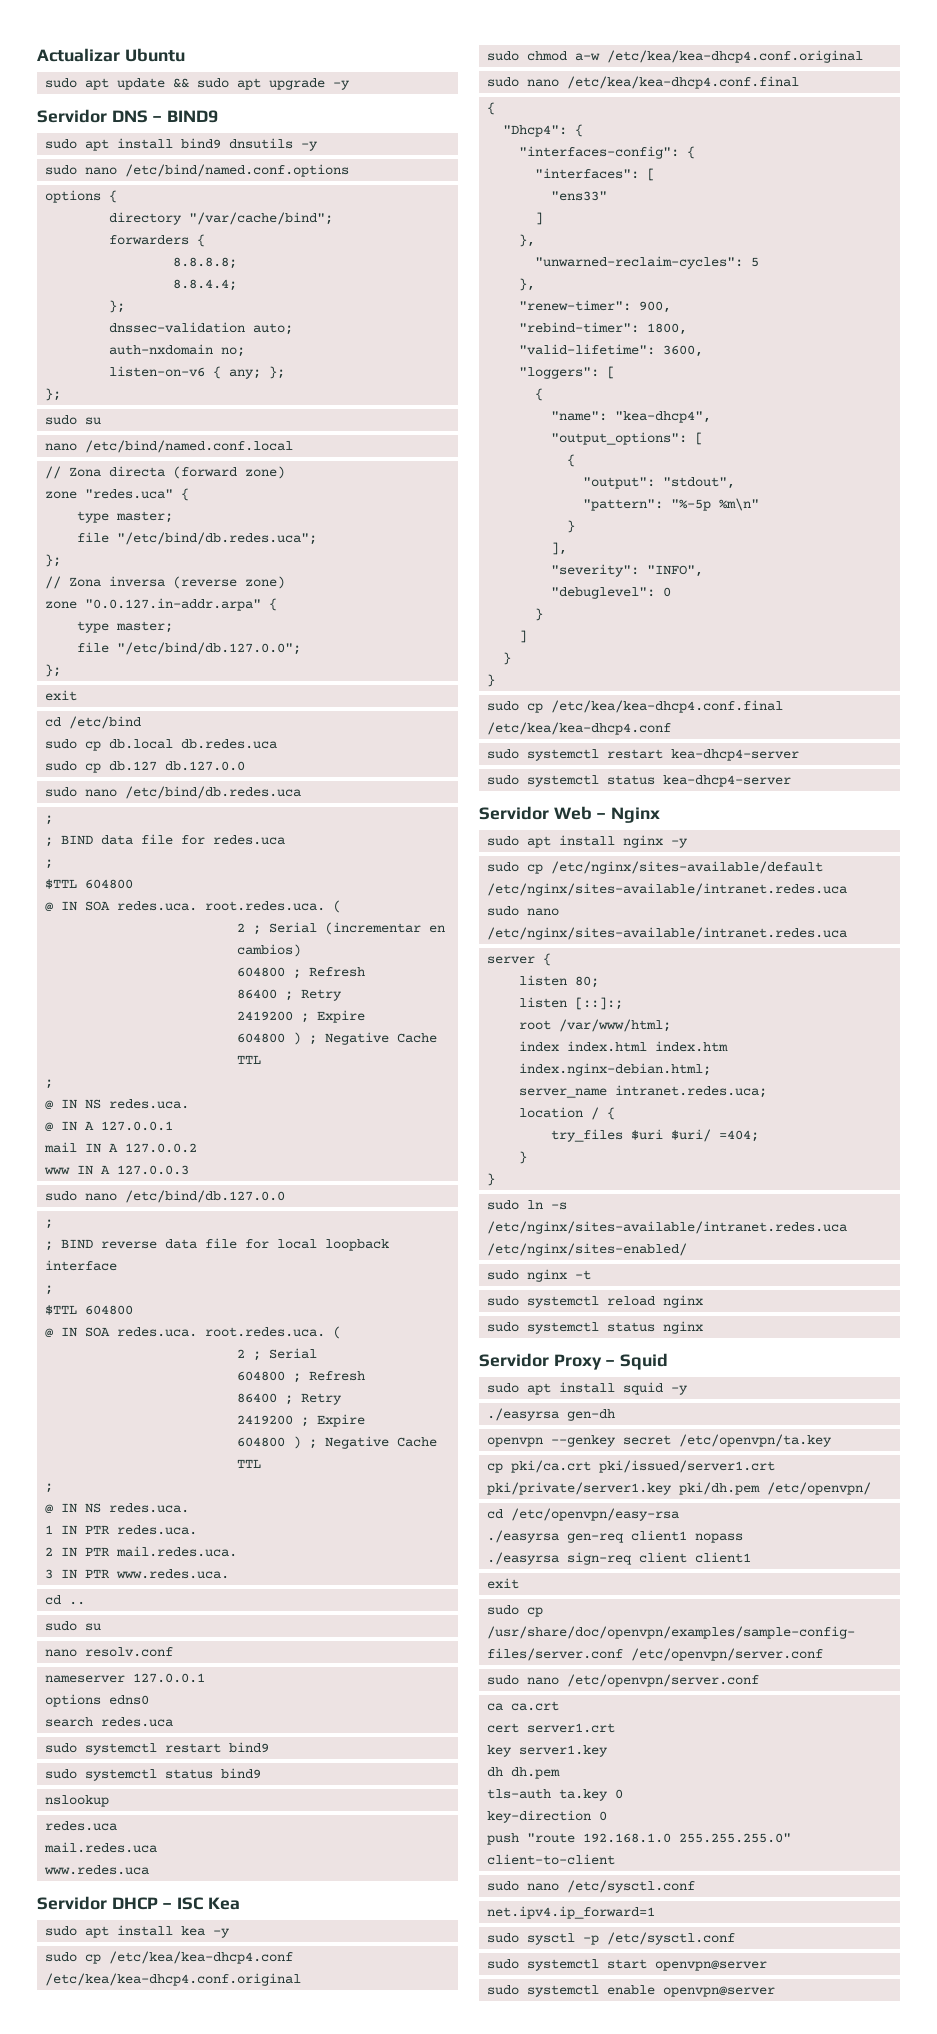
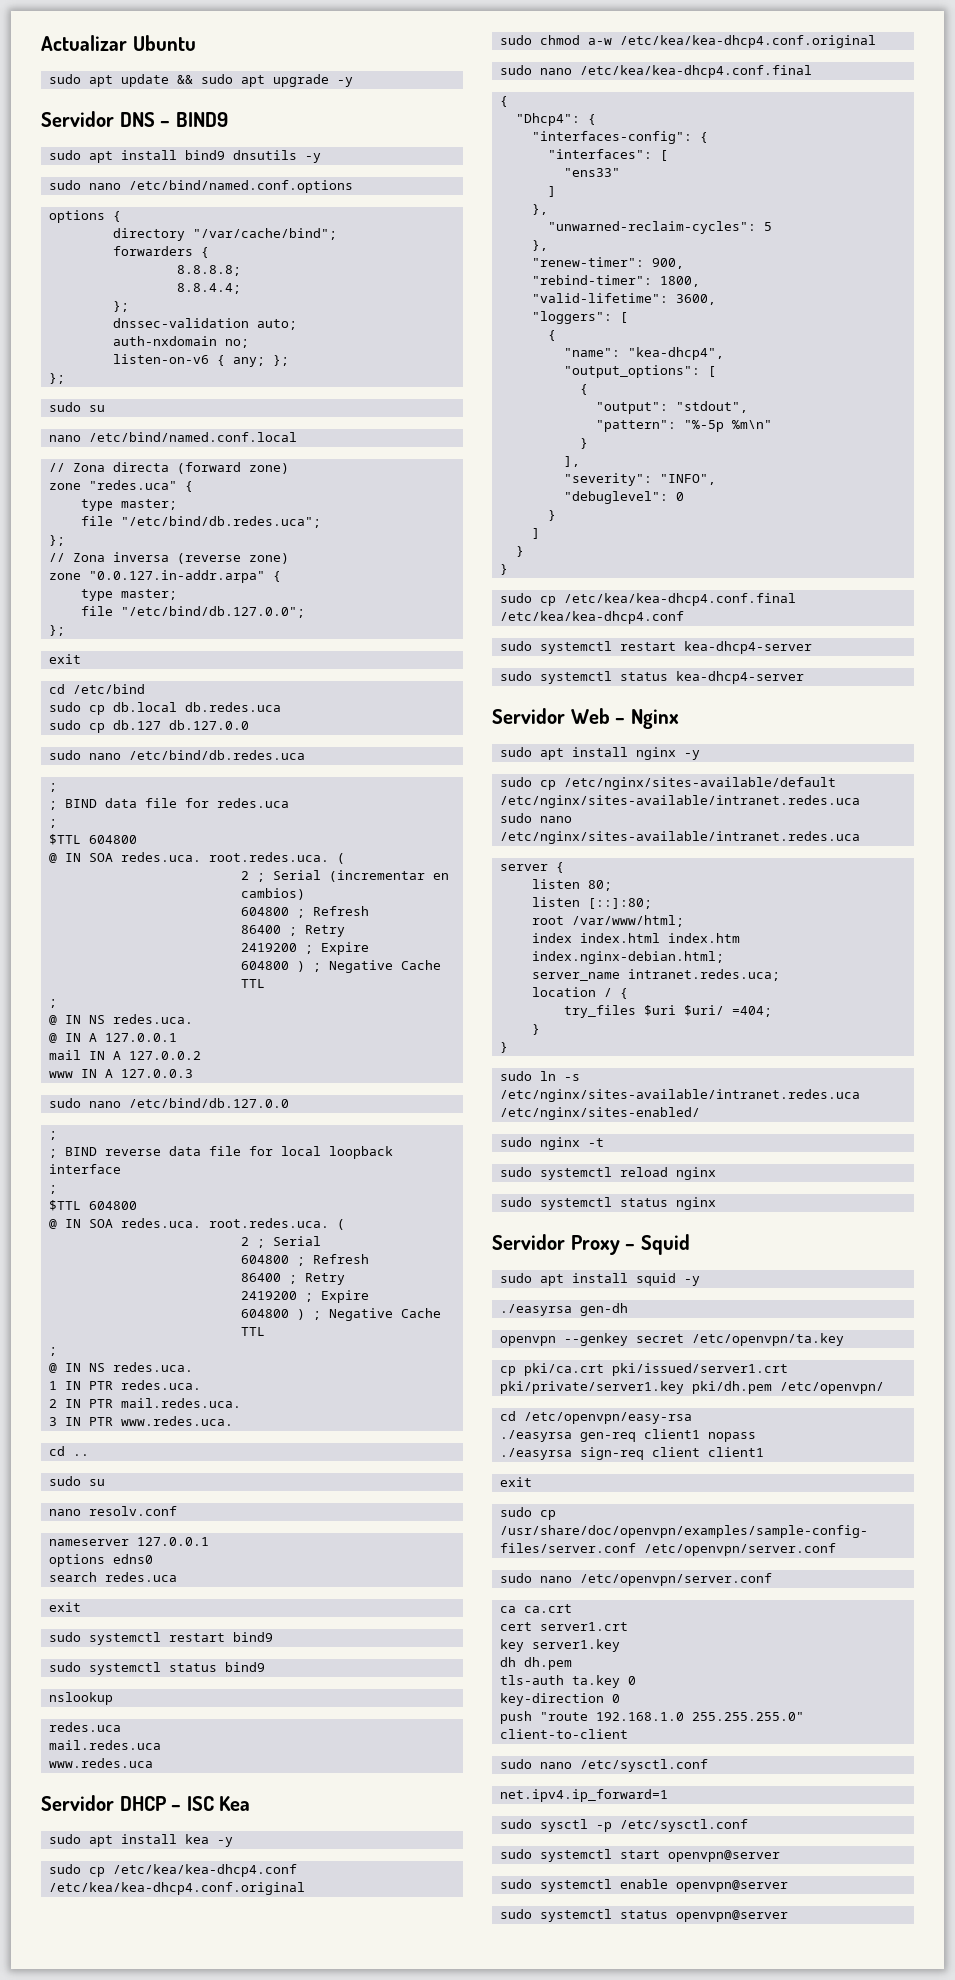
(173, 1722) none -> [48,1602,81,1612] // exit
[574,997,623,1010] [::]:; -> [587,898,652,909] [::]:80;
(775, 1991) none -> [499,1909,788,1922] // sudo systemctl status openvpn@server

